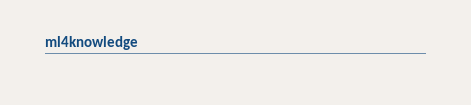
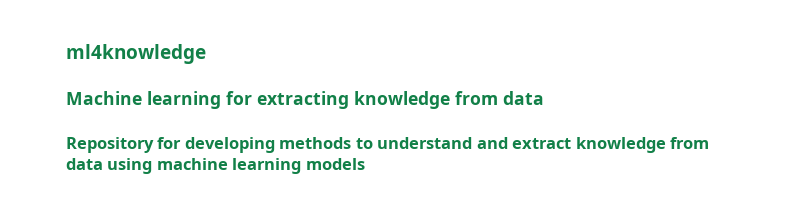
(138, 43) none -> [66,91,544,109] [66,137,710,153] [66,158,365,174] // Machine learning for extracting knowledge from data // Repository for developing methods to understand and extract knowledge from data using machine learning models

